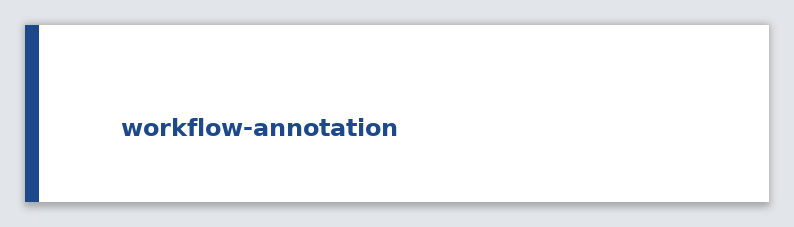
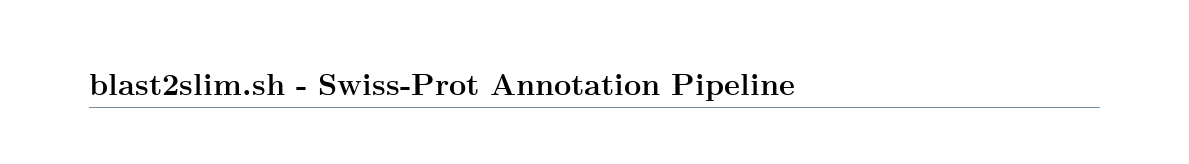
[121,118,398,136] workflow-annotation -> [89,74,795,101] blast2slim.sh - Swiss-Prot Annotation Pipeline

